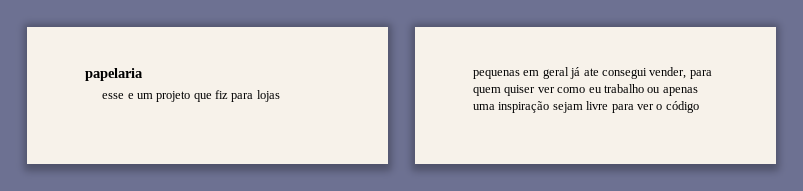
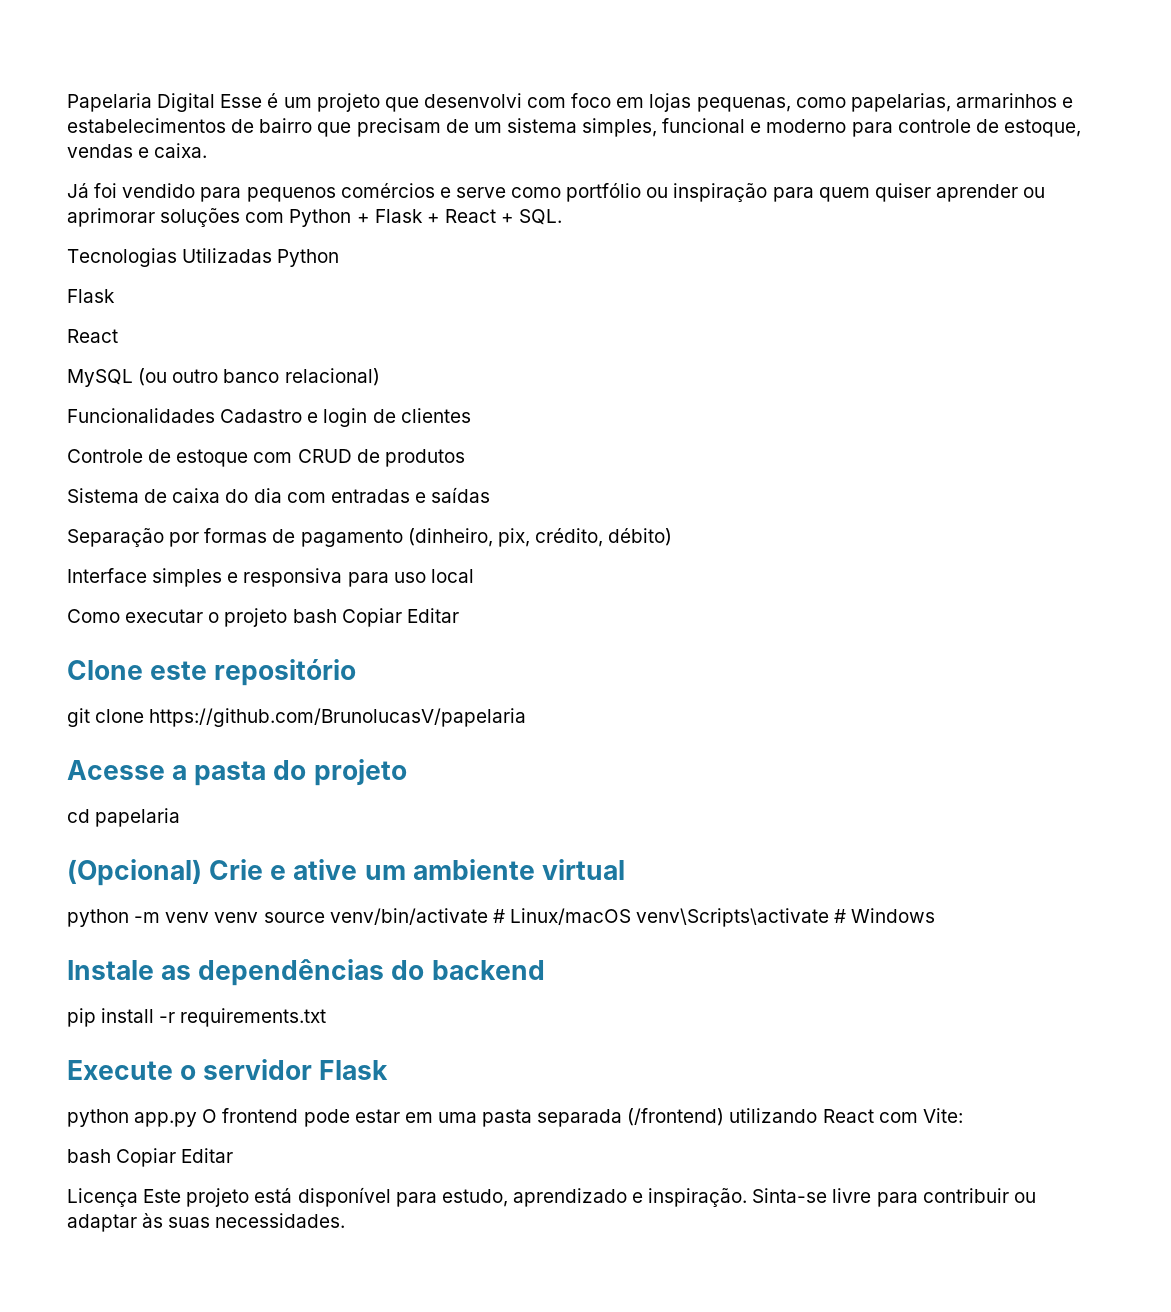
[85,68,143,81] [102,90,280,102] [473,67,712,79] [473,84,698,96] [473,101,699,113] papelaria // esse e um projeto que fiz para lojas pequenas em geral já ate consegui vender, para quem quiser ver como eu trabalho ou apenas uma inspiração sejam livre para ver o código -> [67,93,1074,112] [67,118,1081,137] [67,143,208,158] [67,183,1046,202] [67,208,563,227] [67,248,340,267] [67,289,115,303] [67,329,118,343] [67,368,380,387] [67,408,471,427] [67,449,465,467] [67,487,491,503] [67,528,673,547] [67,568,474,587] [67,608,459,627] [67,659,357,686] [67,708,527,727] [67,759,407,786] [67,808,181,827] [67,859,625,886] [67,908,936,927] [67,959,545,986] [67,1008,327,1027] [67,1059,389,1080] [67,1108,963,1127] [67,1148,234,1167] [67,1187,1036,1207] [67,1213,346,1232] Papelaria Digital Esse é um projeto que desenvolvi com foco em lojas pequenas, como papelarias, armarinhos e estabelecimentos de bairro que precisam de um sistema simples, funcional e moderno para controle de estoque, vendas e caixa. // Já foi vendido para pequenos comércios e serve como portfólio ou inspiração para quem quiser aprender ou aprimorar soluções com Python + Flask + React + SQL. // Tecnologias Utilizadas Python // Flask // React // MySQL (ou outro banco relacional) // Funcionalidades Cadastro e login de clientes // Controle de estoque com CRUD de produtos // Sistema de caixa do dia com entradas e saídas // Separação por formas de pagamento (dinheiro, pix, crédito, débito) // Interface simples e responsiva para uso local // Como executar o projeto bash Copiar Editar // Clone este repositório // git clone https://github.com/BrunolucasV/papelaria // Acesse a pasta do projeto // cd papelaria // (Opcional) Crie e ative um ambiente virtual // python -m venv venv source venv/bin/activate # Linux/macOS venv\Scripts\activate # Windows // Instale as dependências do backend // pip install -r requirements.txt // Execute o servidor Flask // python app.py O frontend pode estar em uma pasta separada (/frontend) utilizando React com Vite: // bash Copiar Editar // Licença Este projeto está disponível para estudo, aprendizado e inspiração. Sinta-se livre para contribuir ou adaptar às suas necessidades.

